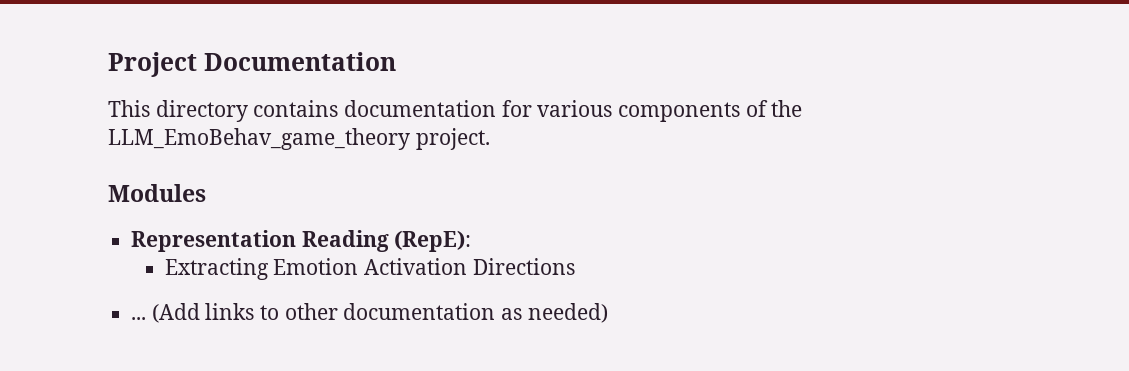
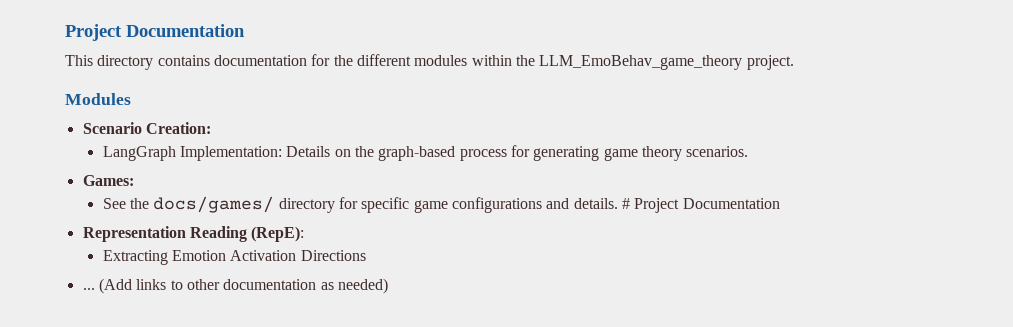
[537,100,768,122] various components of -> [333,54,512,66] the different modules within
(206, 193) none -> [82,122,211,134] [102,145,749,161] [82,175,134,186] [102,196,780,213] // Scenario Creation: // LangGraph Implementation: Details on the graph-based process for generating game theory scenarios. // Games: // See the docs/games/ directory for specific game configurations and details. # Project Documentation

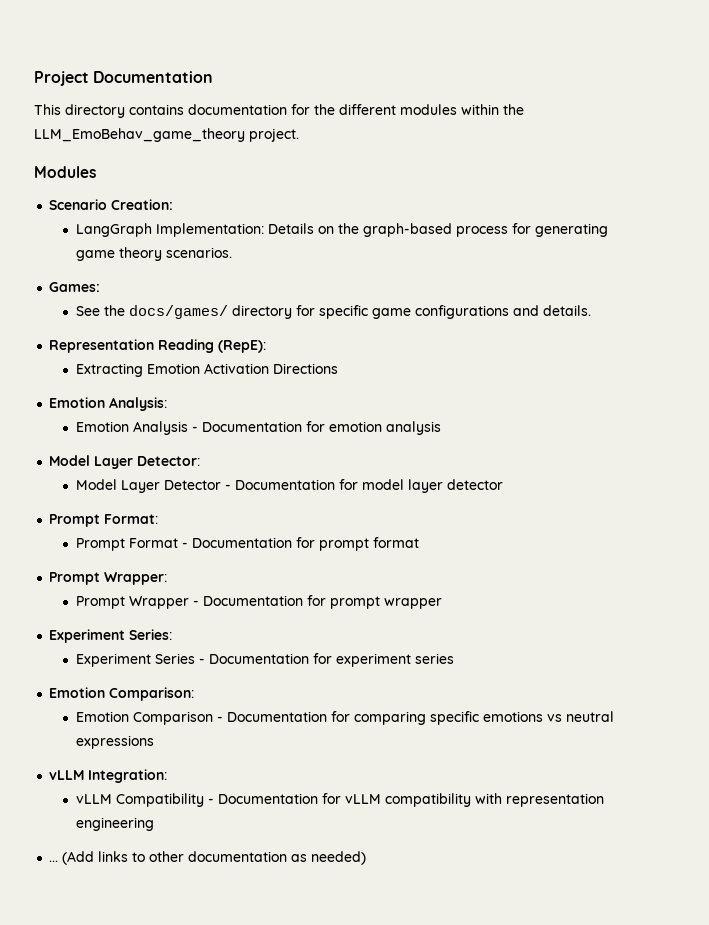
[621,198,780,213] # Project Documentation -> (592, 310) none
(366, 255) none -> [49,397,168,411] [76,421,442,435] [49,455,201,469] [76,479,504,493] [49,514,159,527] [76,537,420,551] [49,572,168,585] [76,595,443,609] [49,629,173,643] [76,653,455,667] [49,687,195,701] [76,711,615,725] [76,735,155,749] [49,769,168,783] [76,793,605,807] [76,817,155,831] // Emotion Analysis: // Emotion Analysis - Documentation for emotion analysis // Model Layer Detector: // Model Layer Detector - Documentation for model layer detector // Prompt Format: // Prompt Format - Documentation for prompt format // Prompt Wrapper: // Prompt Wrapper - Documentation for prompt wrapper // Experiment Series: // Experiment Series - Documentation for experiment series // Emotion Comparison: // Emotion Comparison - Documentation for comparing specific emotions vs neutral expressions // vLLM Integration: // vLLM Compatibility - Documentation for vLLM compatibility with representation engineering

